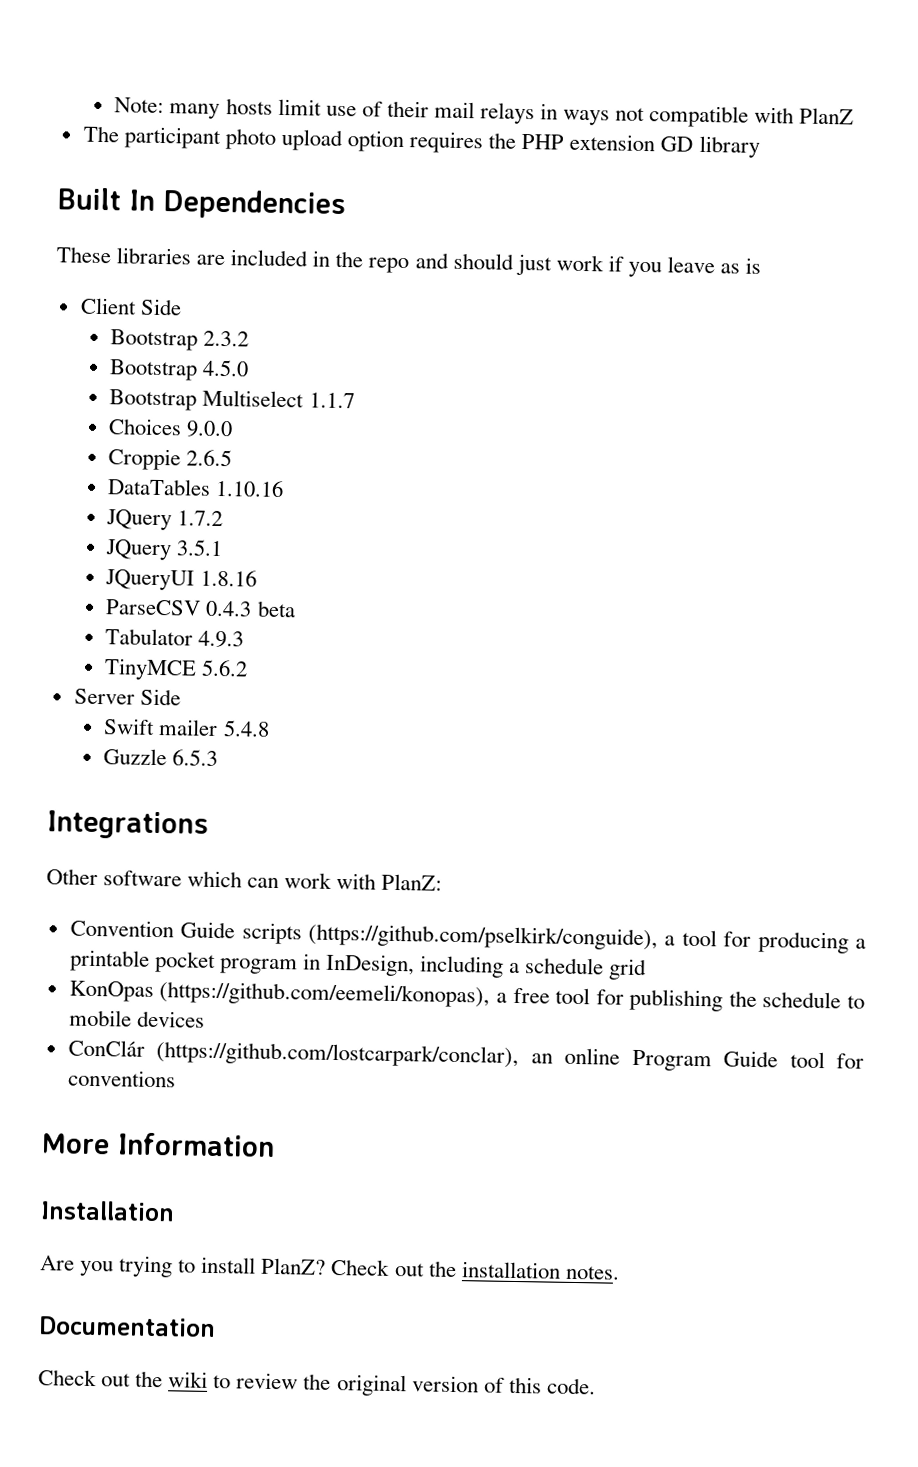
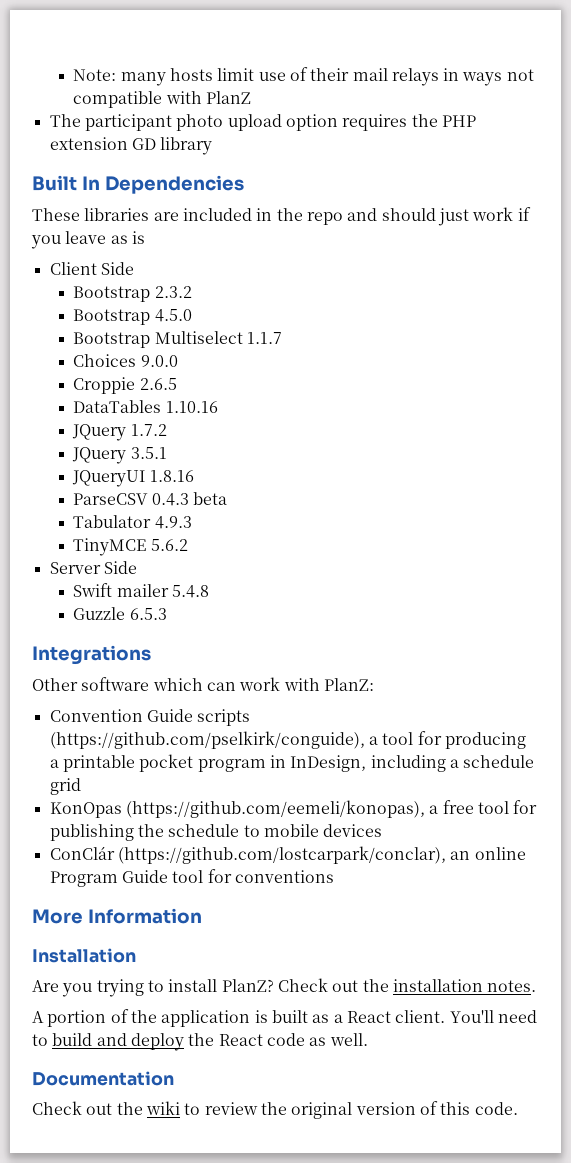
(620, 1272) none -> [32,1009,537,1027] [32,1033,368,1051] // A portion of the application is built as a React client. You'll need to build and deploy the React code as well.

